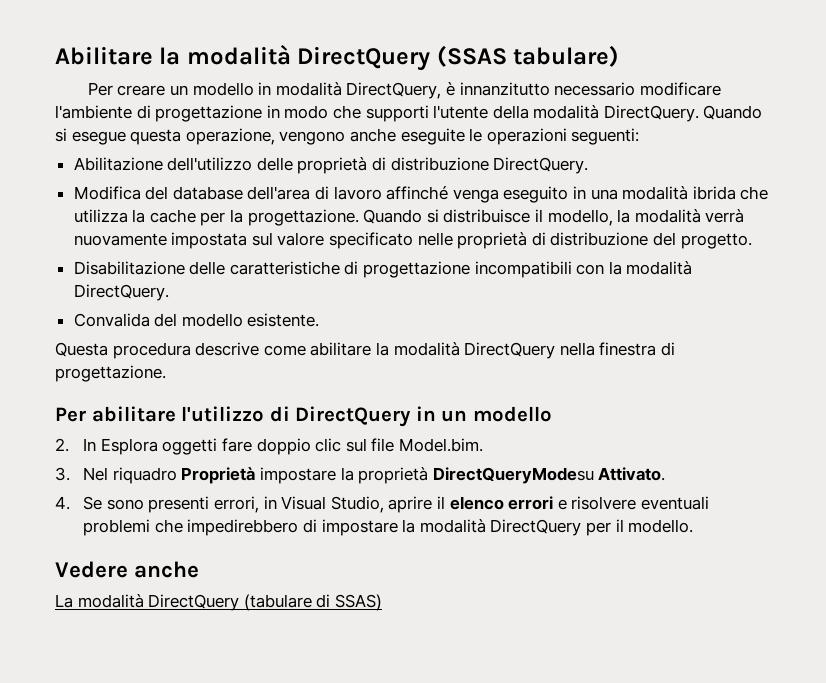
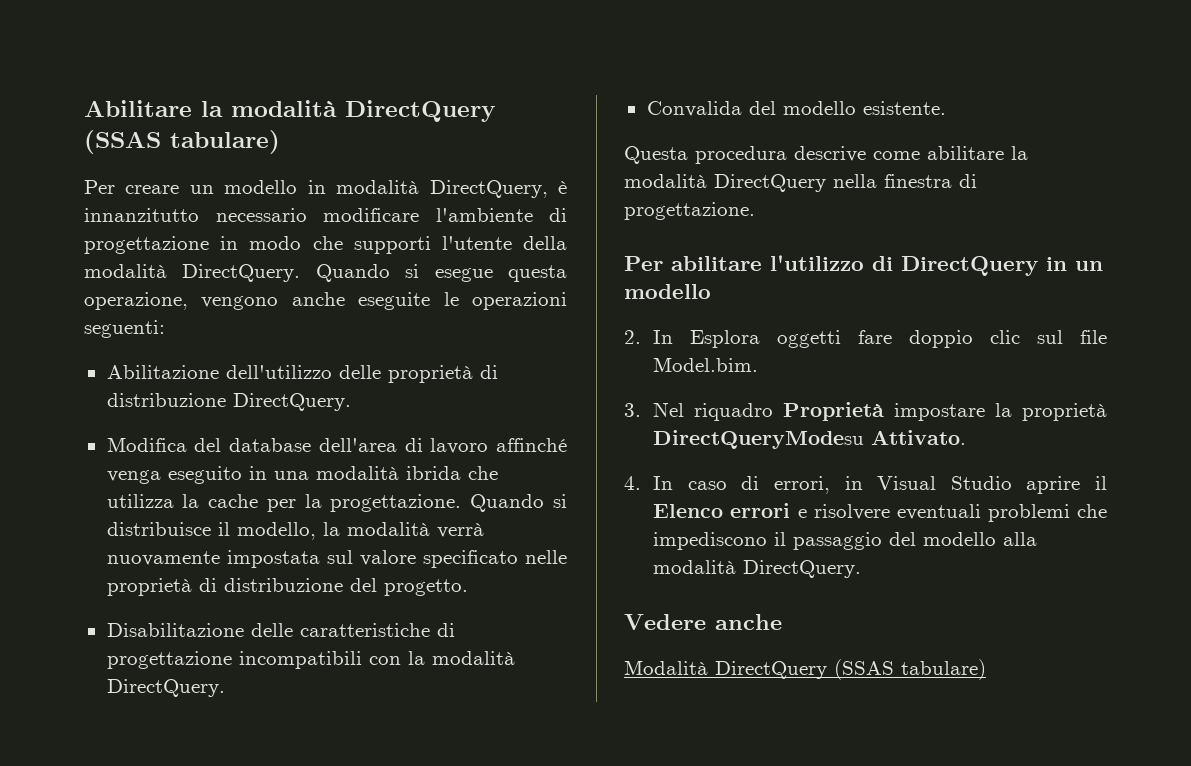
[83,496,210,513] Se sono presenti -> [653,476,760,490] In caso di
[330,496,384,513] Studio, -> [950,476,1012,490] Studio
[449,496,504,510] elenco -> [653,504,724,518] Elenco
[187,519,694,536] [55,561,200,578] [55,594,382,611] impedirebbero di impostare la modalità DirectQuery per il modello. // Vedere anche // La modalità DirectQuery (tabulare di SSAS) -> [653,532,1038,550] [653,560,862,578] [624,614,782,630] [624,659,986,680] impediscono il passaggio del modello alla modalità DirectQuery. // Vedere anche // Modalità DirectQuery (SSAS tabulare)

